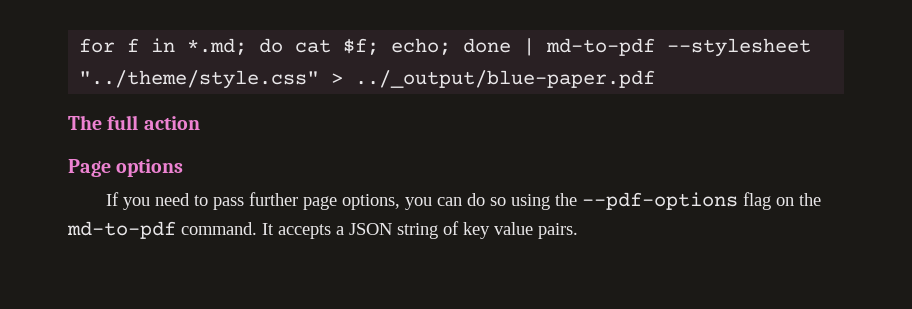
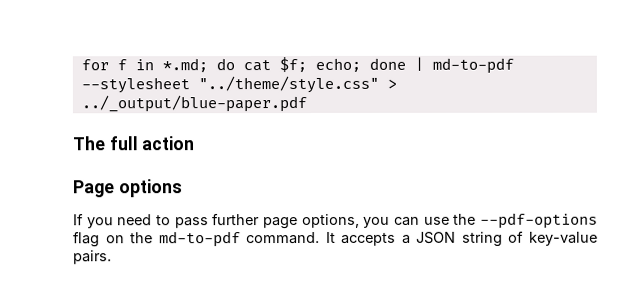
[467,193,551,210] do so using -> [423,216,450,225] use
[463,222,533,239] key value -> [529,231,598,246] key-value

